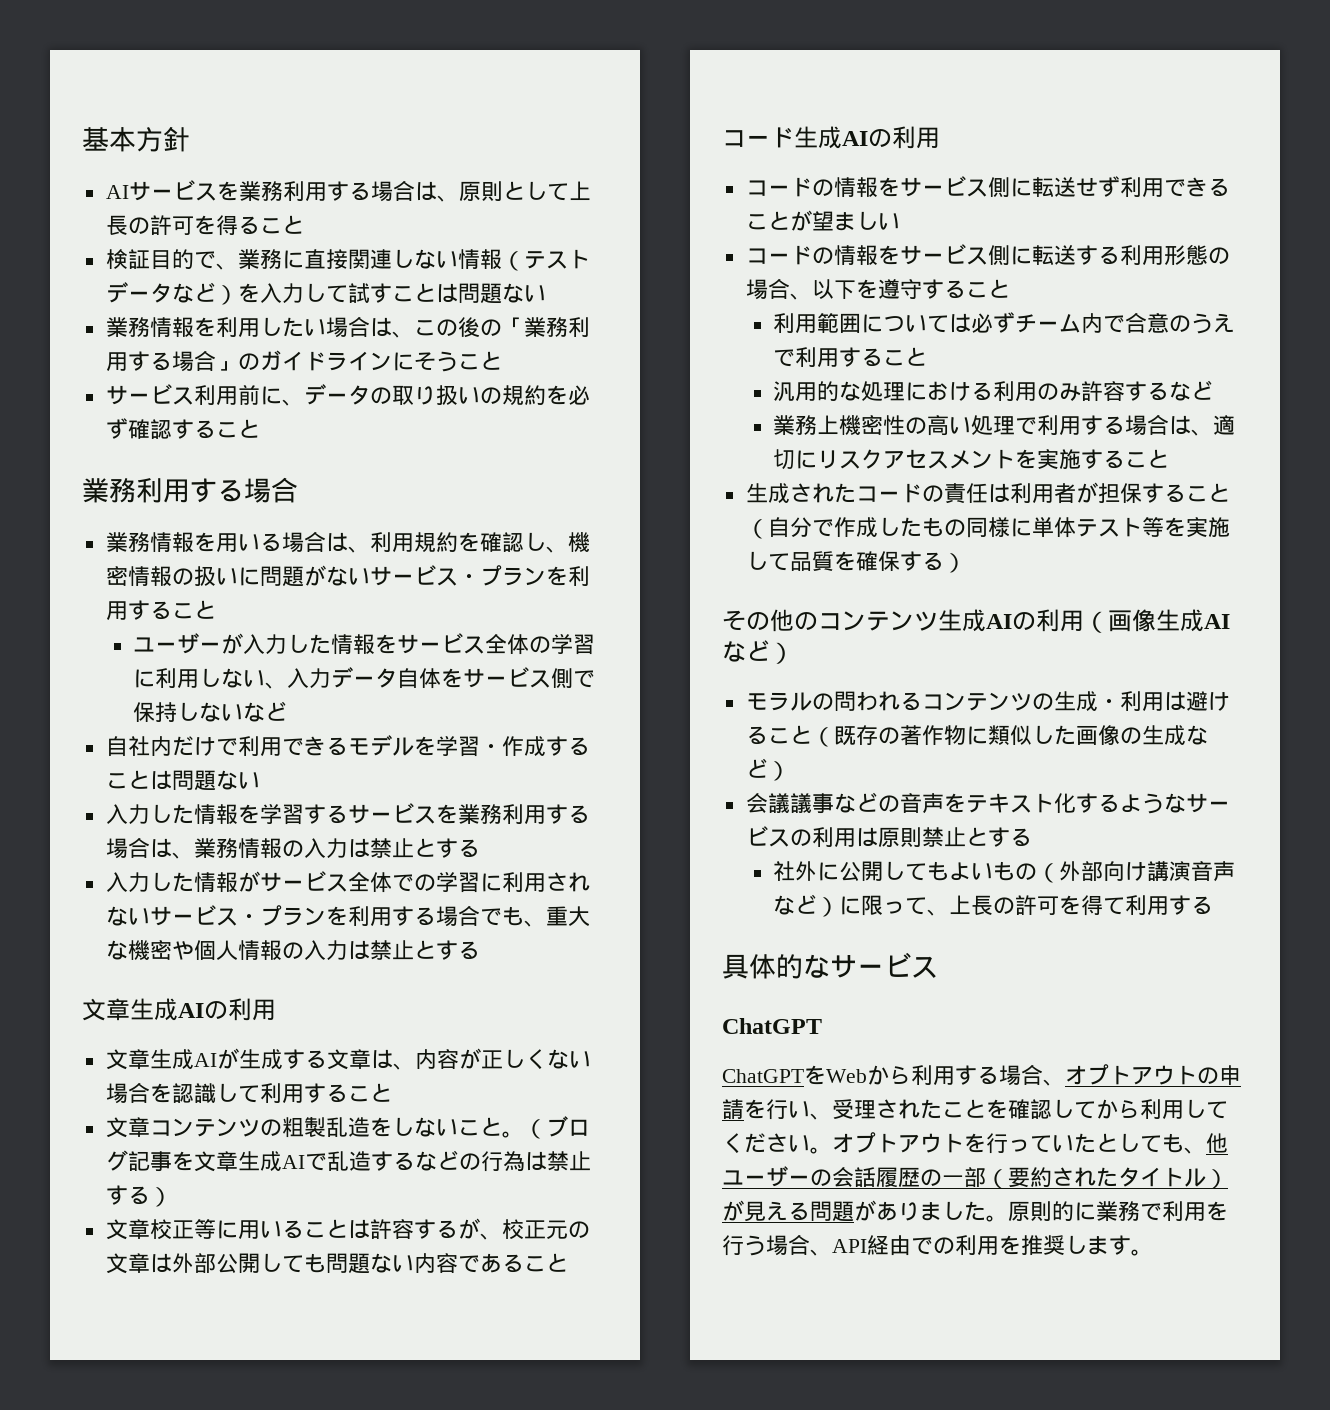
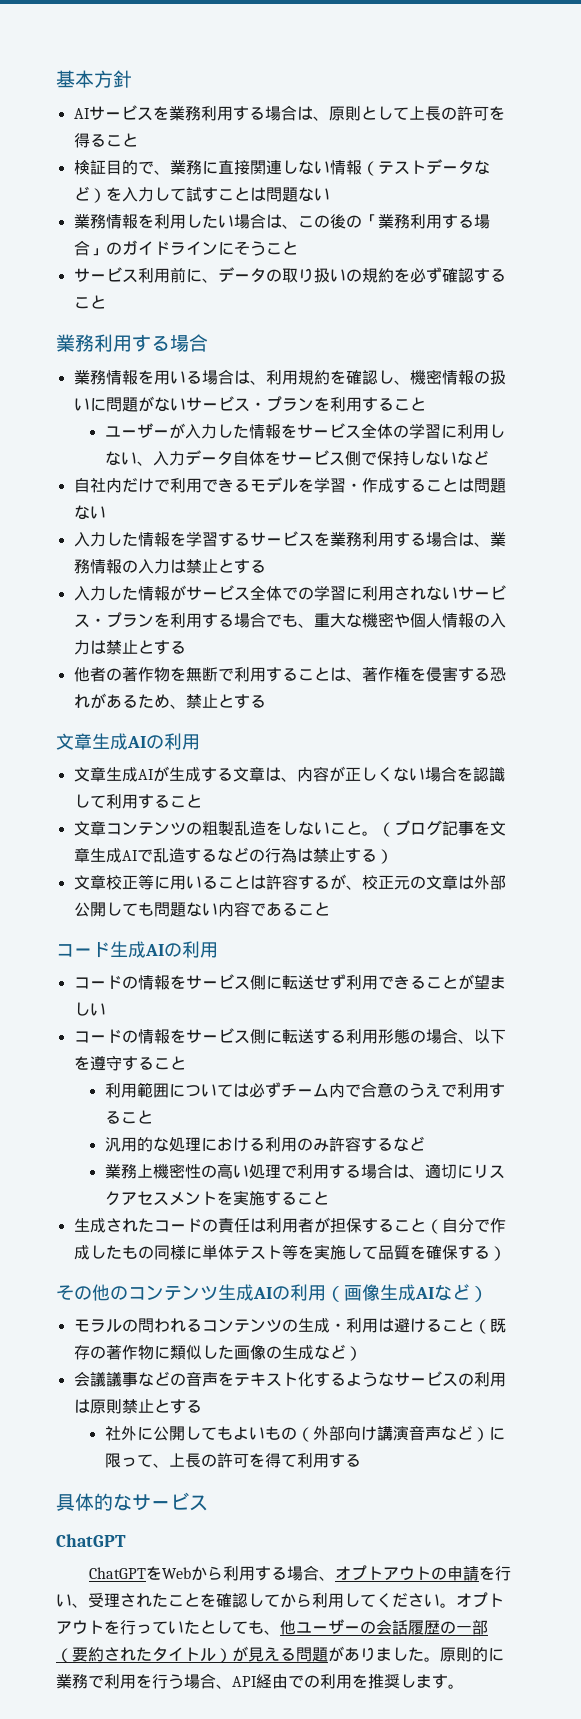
(480, 950) none -> [73,666,506,682] [73,693,266,709] // 他者の著作物を無断で利用することは、著作権を侵害する恐れがあるため、禁止とする

